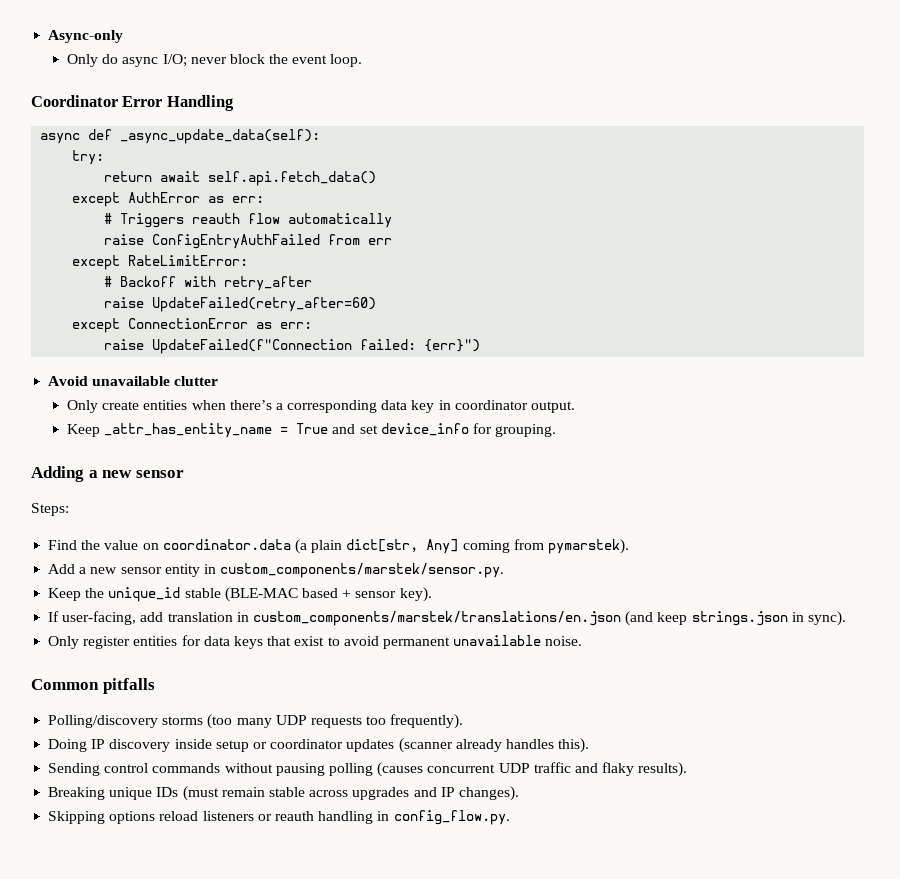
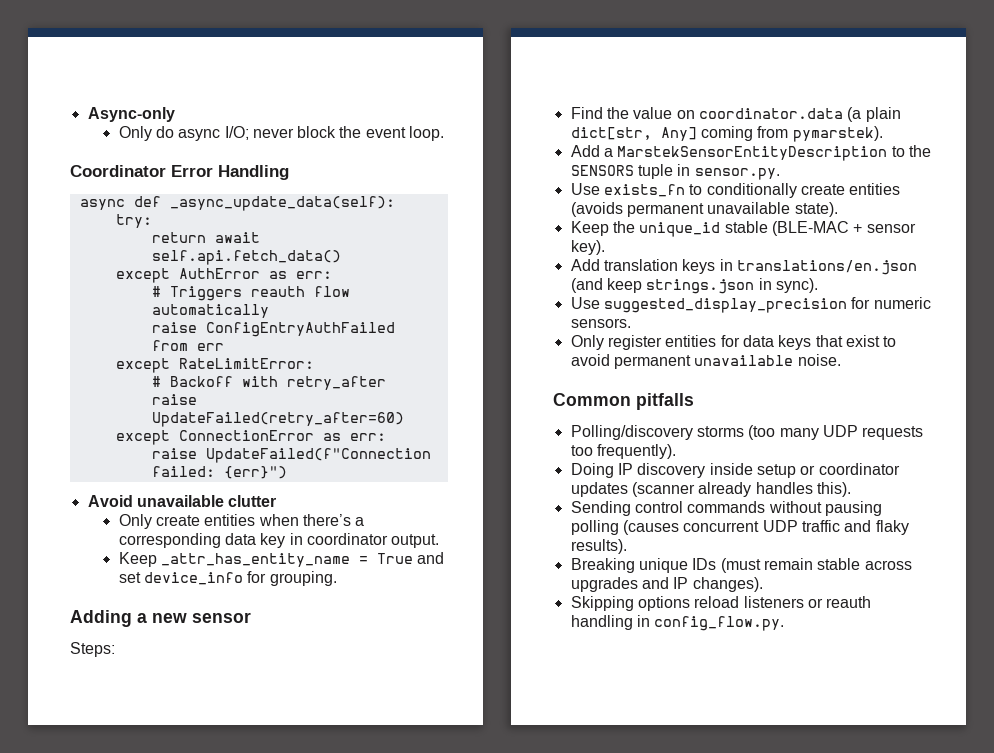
[90,563,505,578] new sensor entity in custom_components/marstek/sensor.py. -> [617,145,931,161] [570,164,780,180] [570,183,901,198] [570,202,838,217] MarstekSensorEntityDescription to the SENSORS tuple in sensor.py. // Use exists_fn to conditionally create entities (avoids permanent unavailable state).
[301,588,338,598] based -> (849, 228) none
[48,611,621,626] If user-facing, add translation in custom_components/marstek/translations/en.json -> [570,259,917,275] Add translation keys in translations/en.json
(846, 618) none -> [570,297,931,313] [570,318,631,328] // Use suggested_display_precision for numeric sensors.

